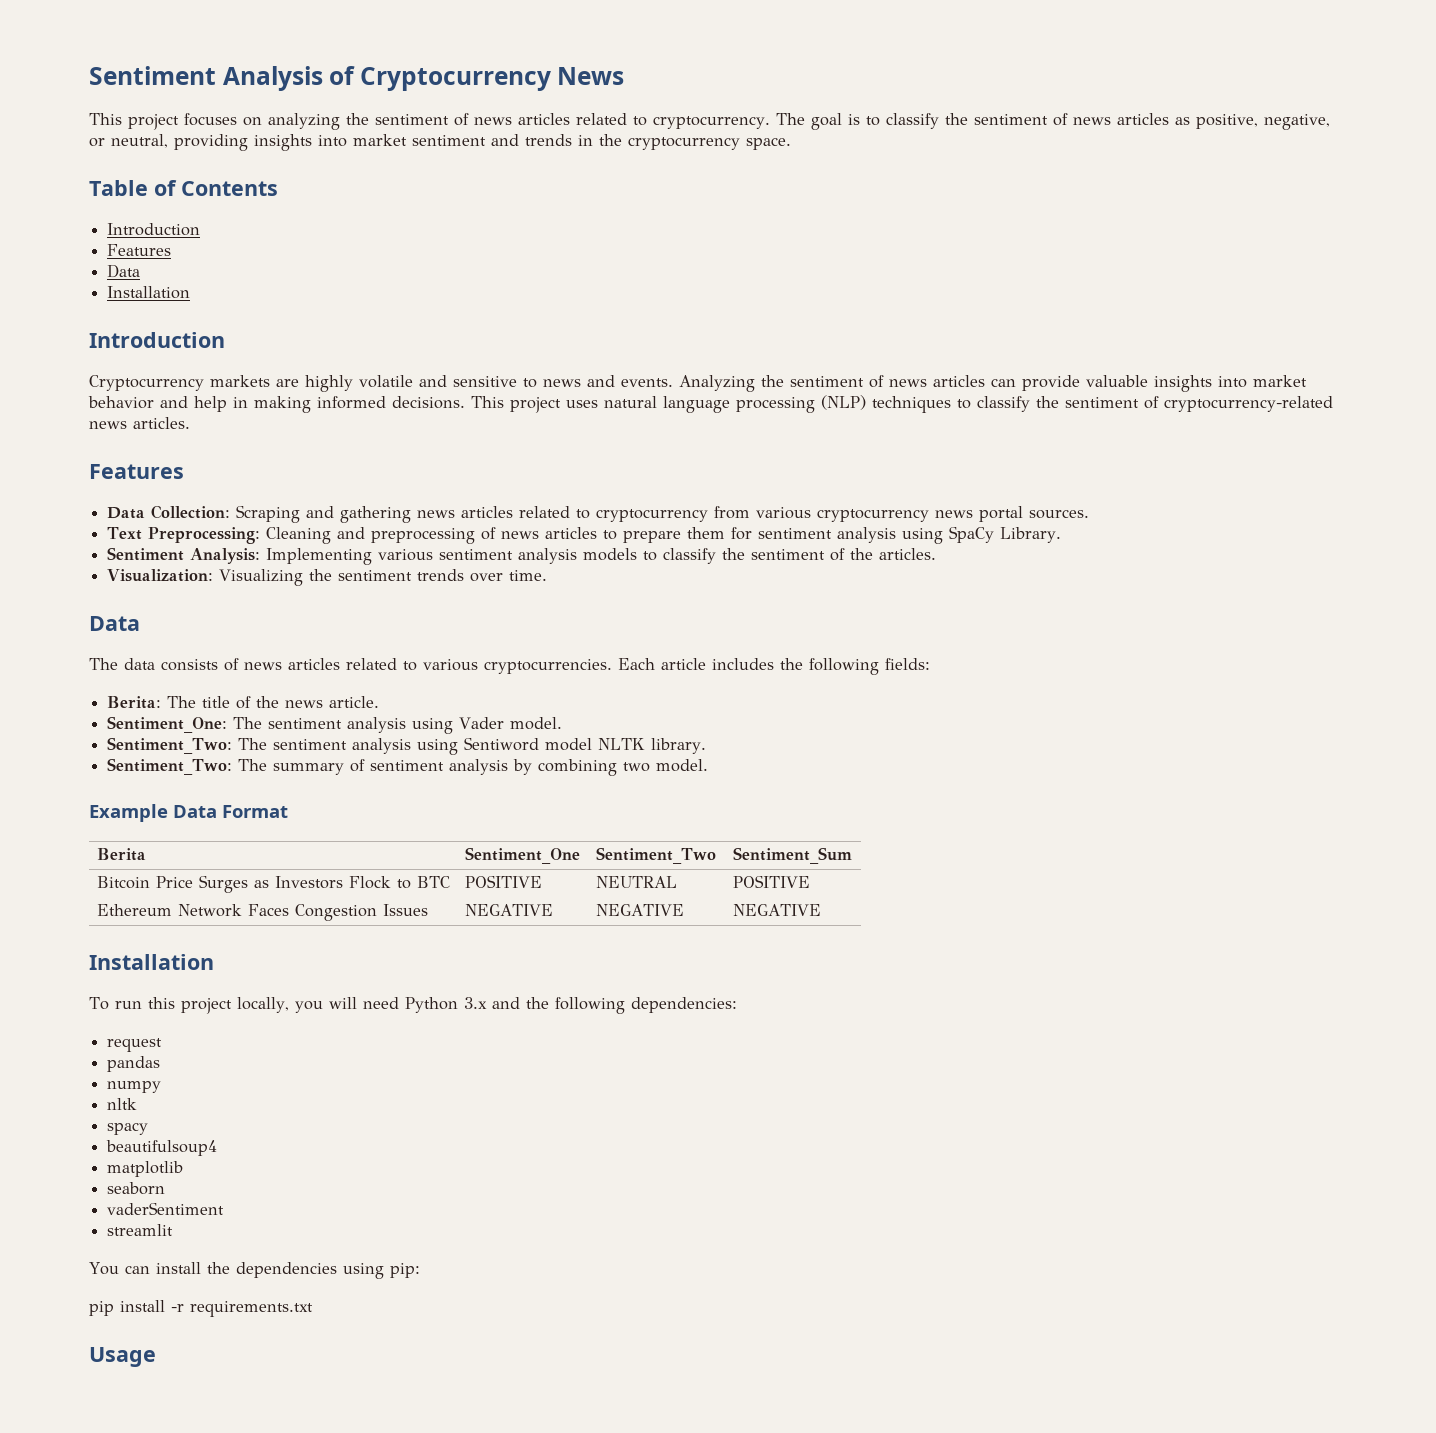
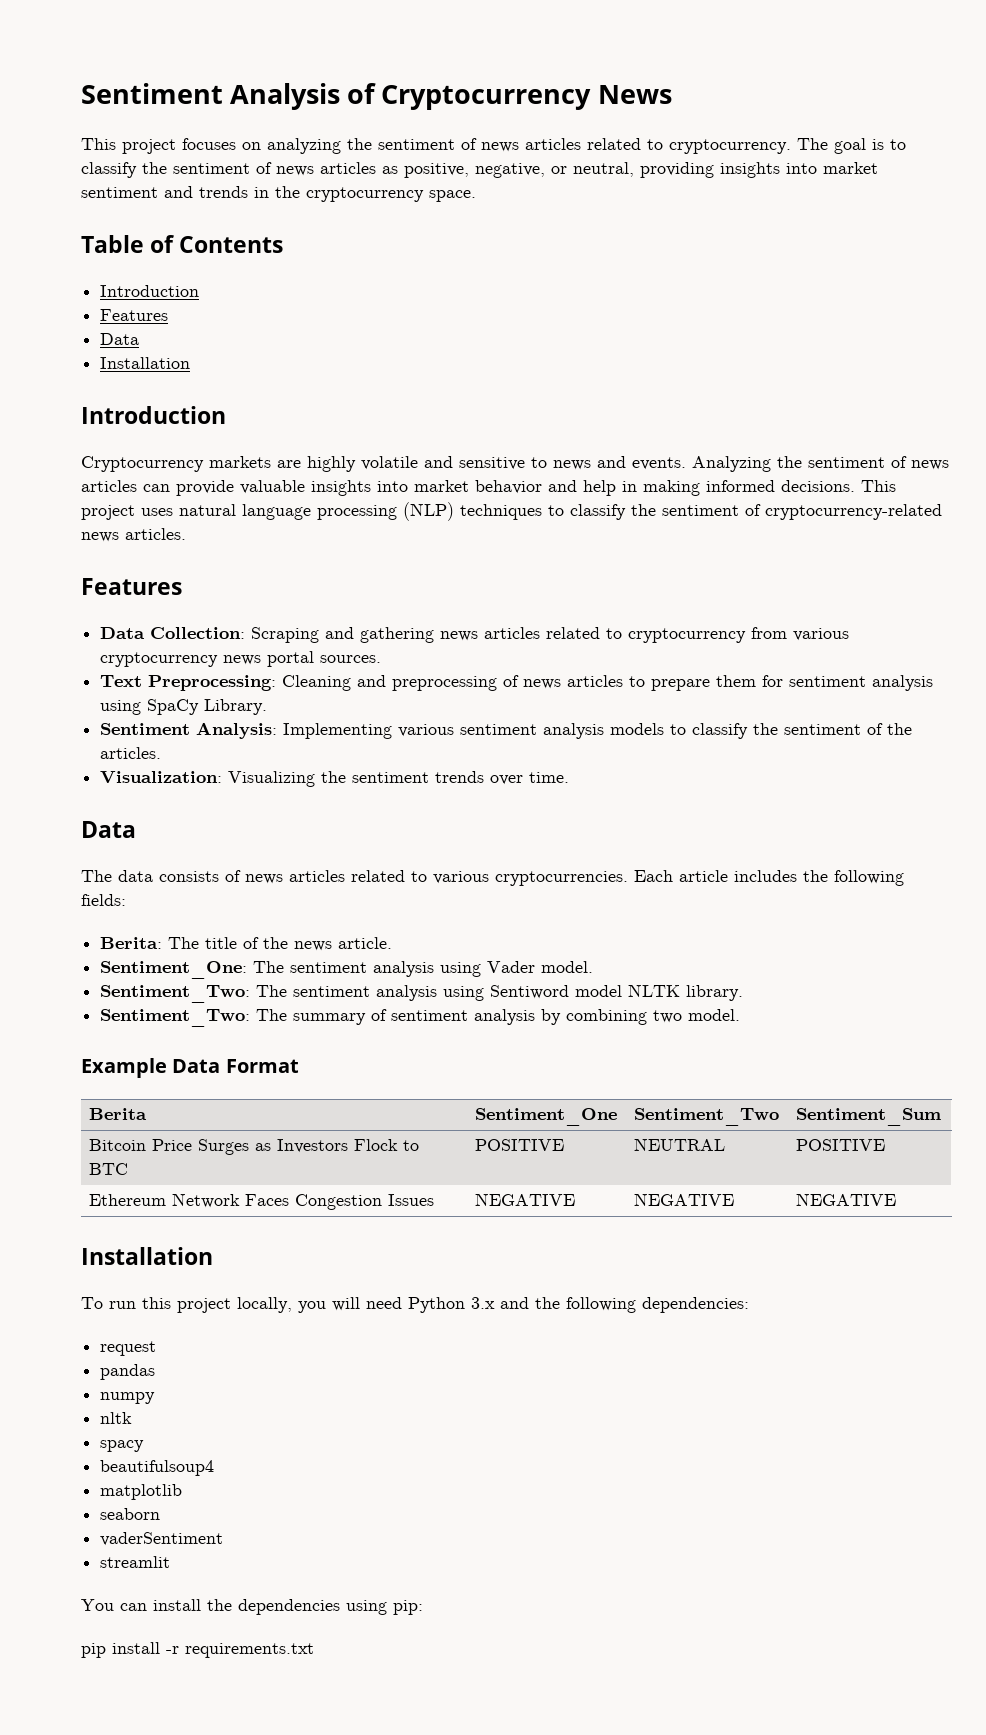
[89,1347,156,1367] // Usage -> (314, 1650) none

